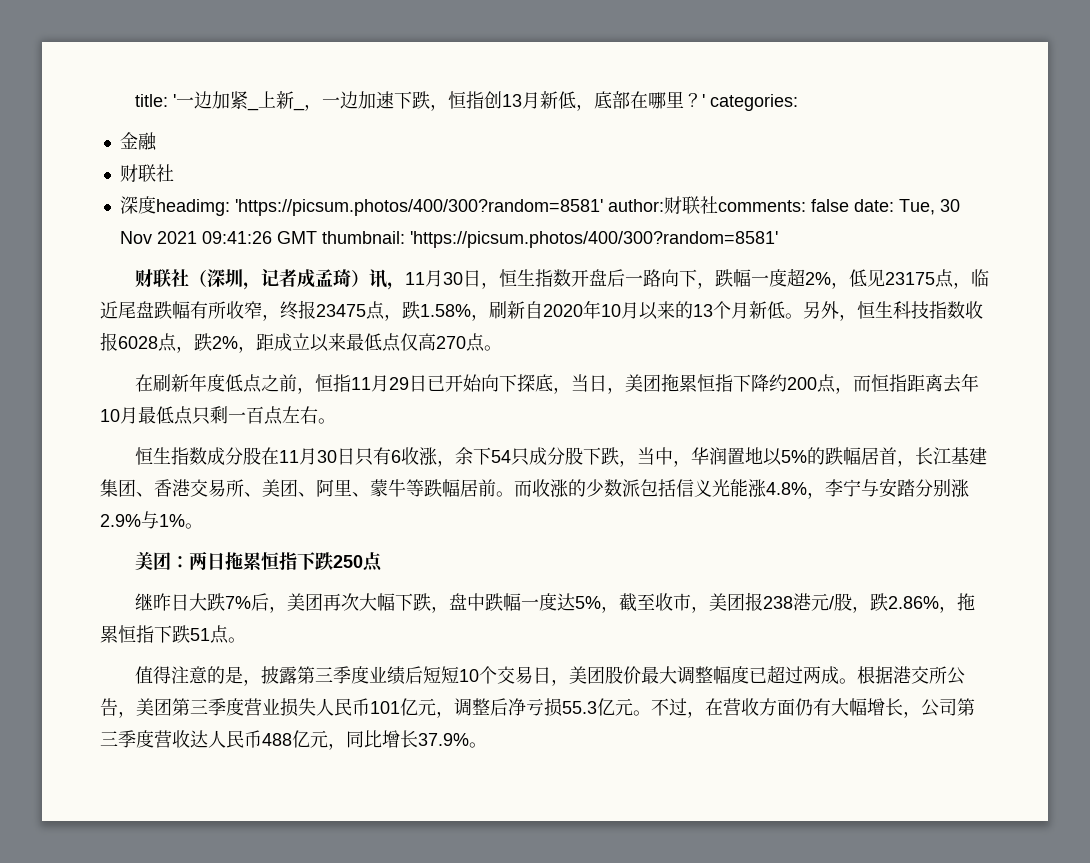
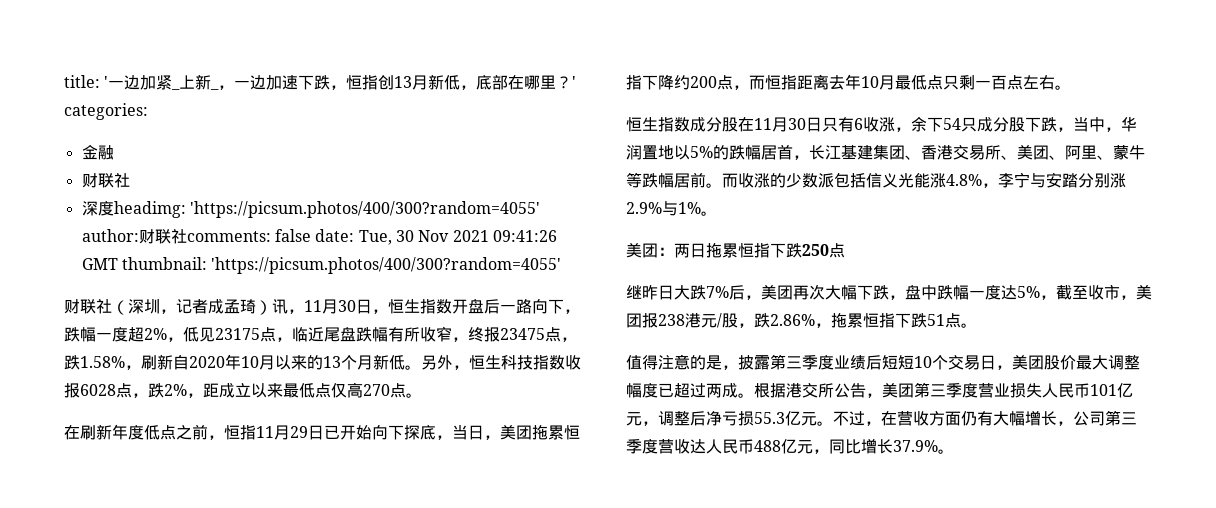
[234,199,603,216] 'https://picsum.photos/400/300?random=8581' -> [189,201,540,218] 'https://picsum.photos/400/300?random=4055'
[409,231,778,248] 'https://picsum.photos/400/300?random=8581' -> [211,257,562,274] 'https://picsum.photos/400/300?random=4055'

